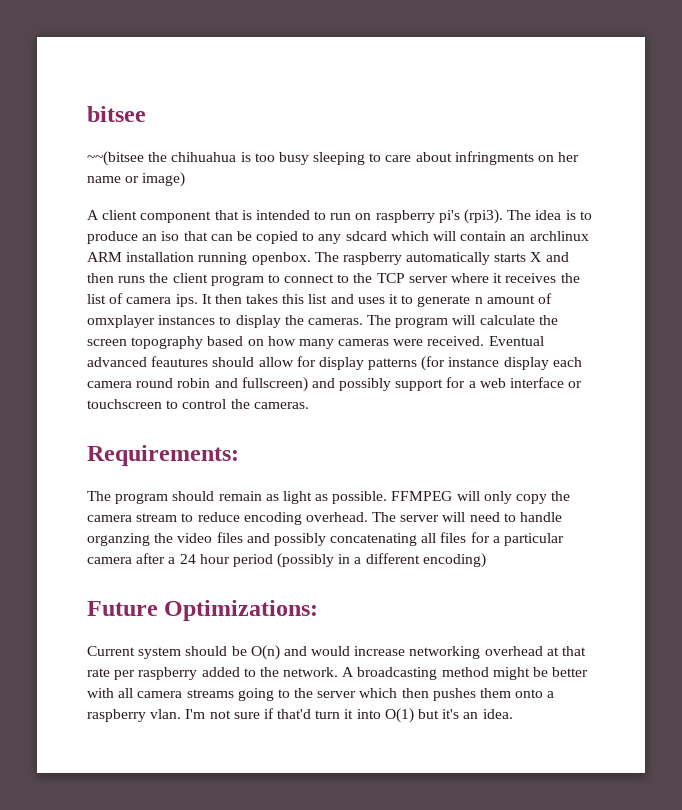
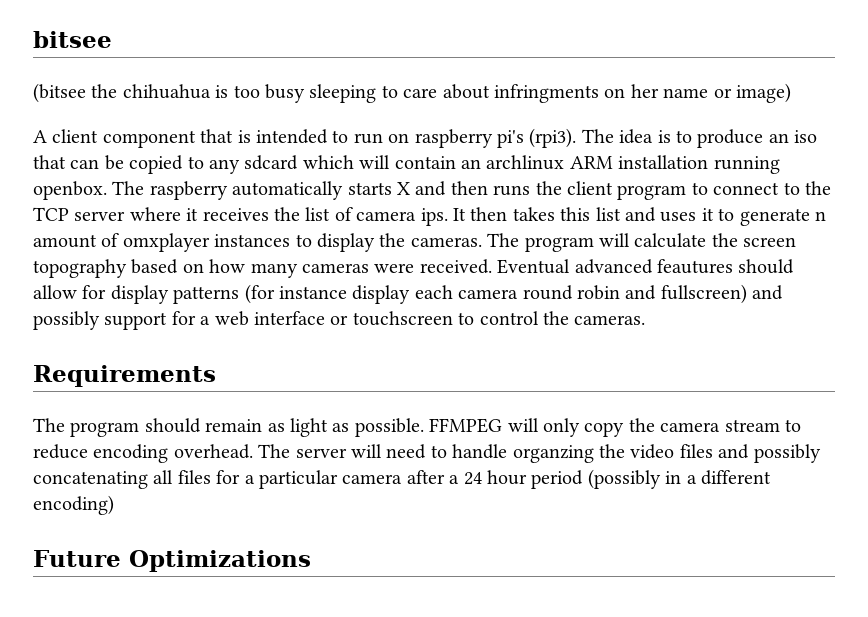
[87,151,144,166] ~~(bitsee -> [33,83,86,103] (bitsee
[87,445,239,466] Requirements: -> [33,365,216,387] Requirements
[164,600,319,621] [87,645,587,660] [87,667,589,680] [87,688,555,701] [87,708,513,723] Optimizations: // Current system should be O(n) and would increase networking overhead at that rate per raspberry added to the network. A broadcasting method might be better with all camera streams going to the server which then pushes them onto a raspberry vlan. I'm not sure if that'd turn it into O(1) but it's an idea. -> [129,550,311,572] Optimizations

